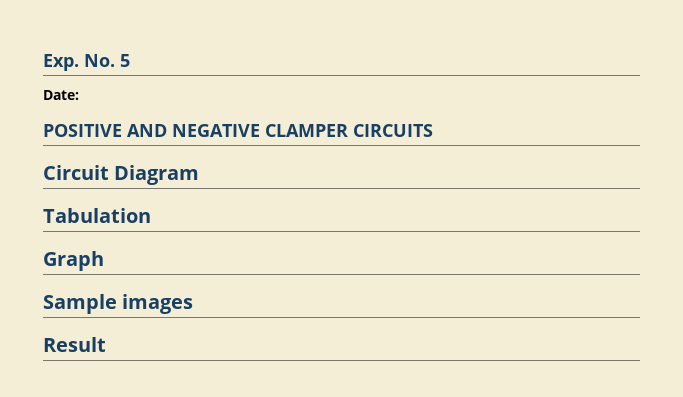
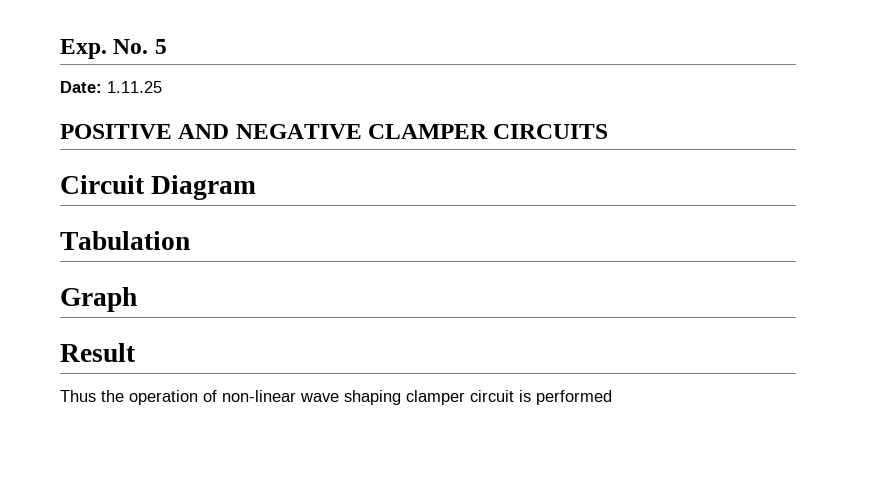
(79, 95) none -> [107,81,162,93] 1.11.25
[43,294,194,314] [43,337,106,352] Sample images // Result -> [60,343,136,362] [60,390,612,405] Result // Thus the operation of non-linear wave shaping clamper circuit is performed

